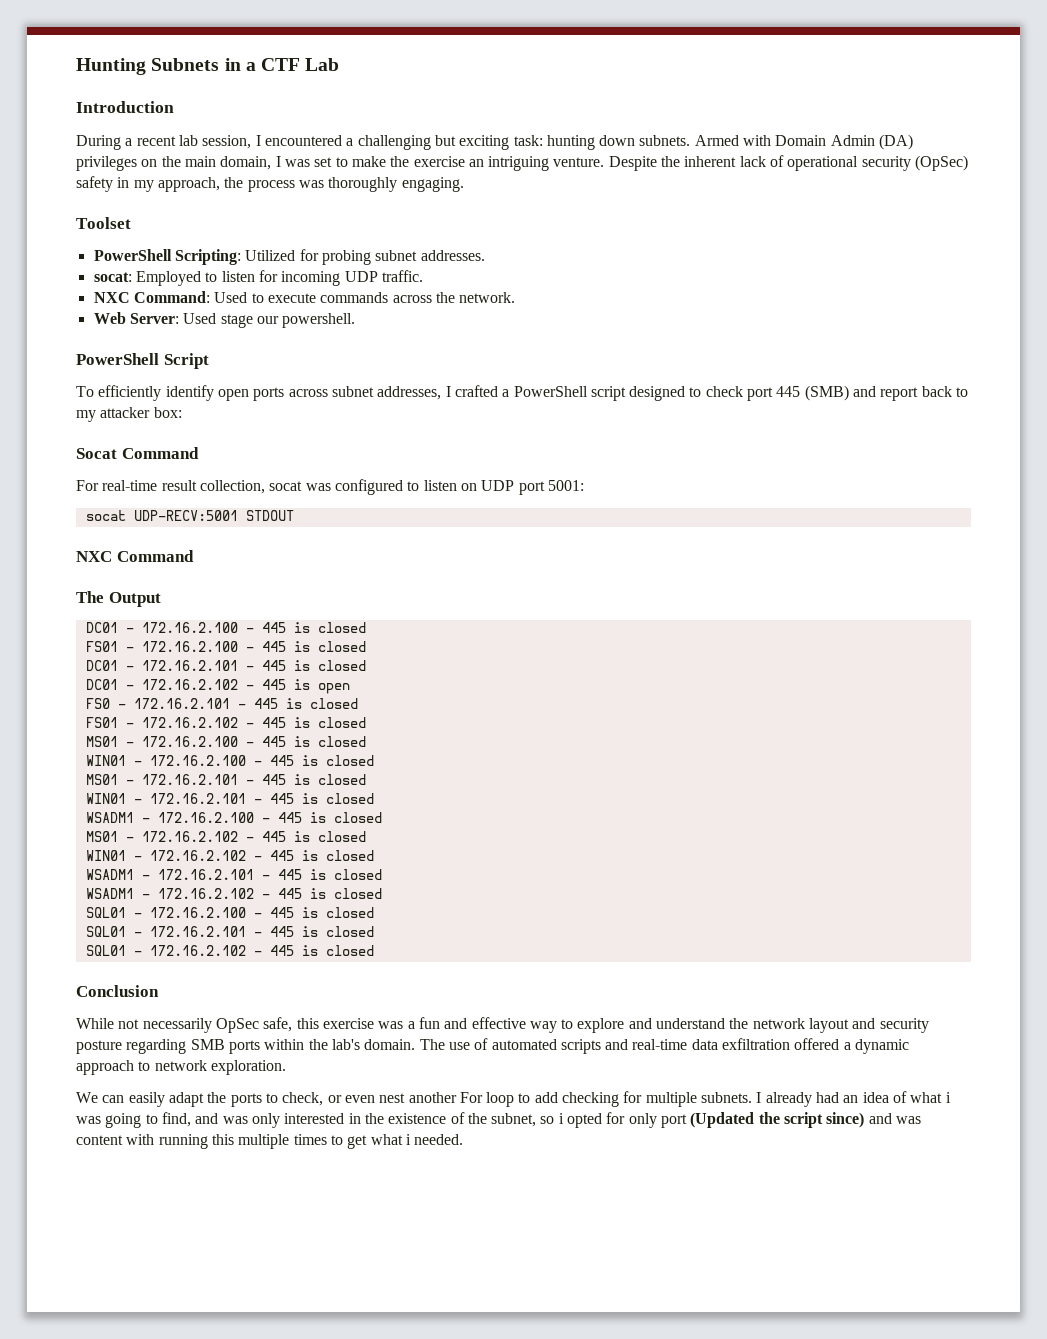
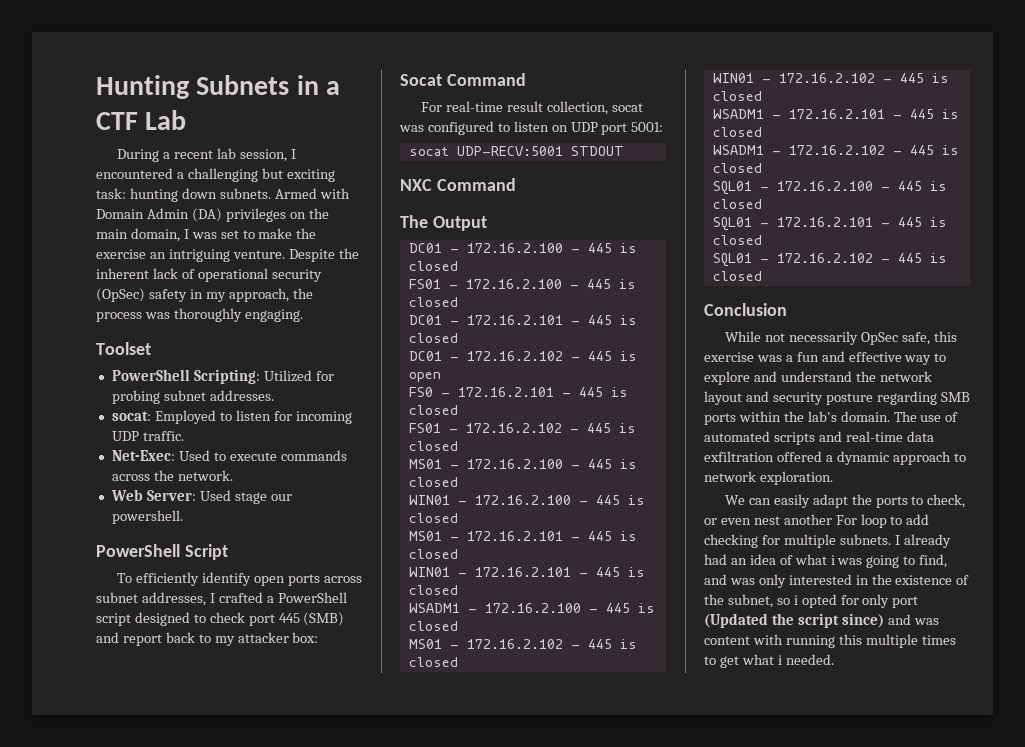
[76,101,174,113] // Introduction -> (187, 120) none
[93,291,210,303] NXC Command: -> [111,450,175,461] Net-Exec:

